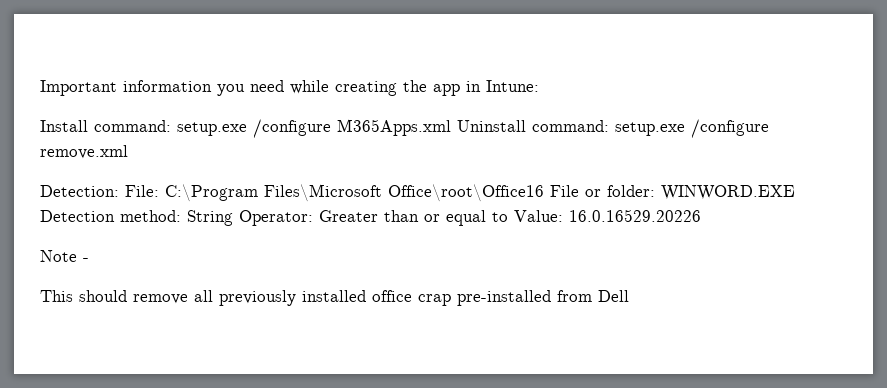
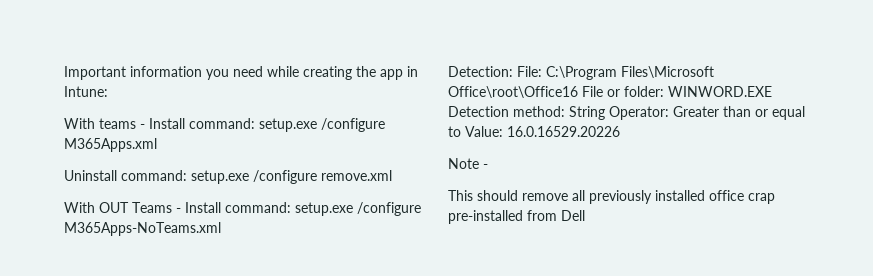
(539, 86) none -> [64,118,145,129] With teams -
(451, 127) none -> (157, 145) //
(128, 152) none -> [64,202,421,216] [64,222,221,236] // With OUT Teams - Install command: setup.exe /configure M365Apps-NoTeams.xml

